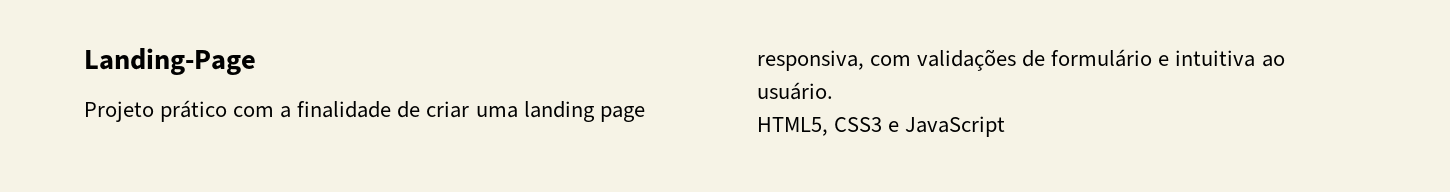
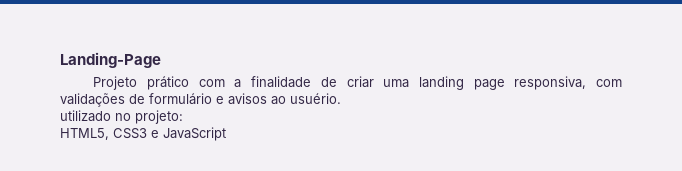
[1175,50,1285,67] [757,82,833,100] intuitiva ao usuário. -> [228,93,341,105] [60,110,183,124] avisos ao usuério. // utilizado no projeto:

